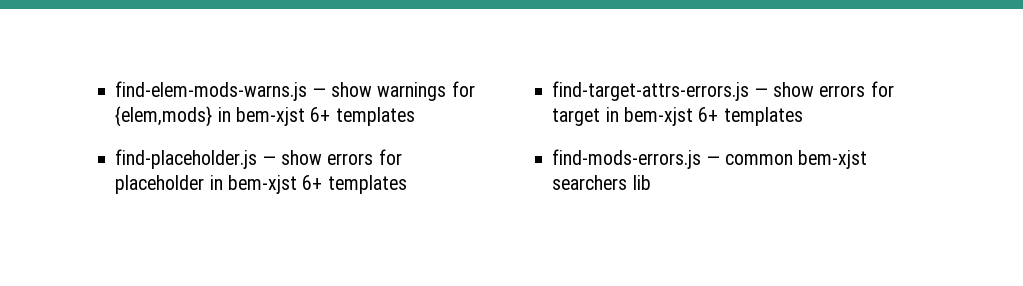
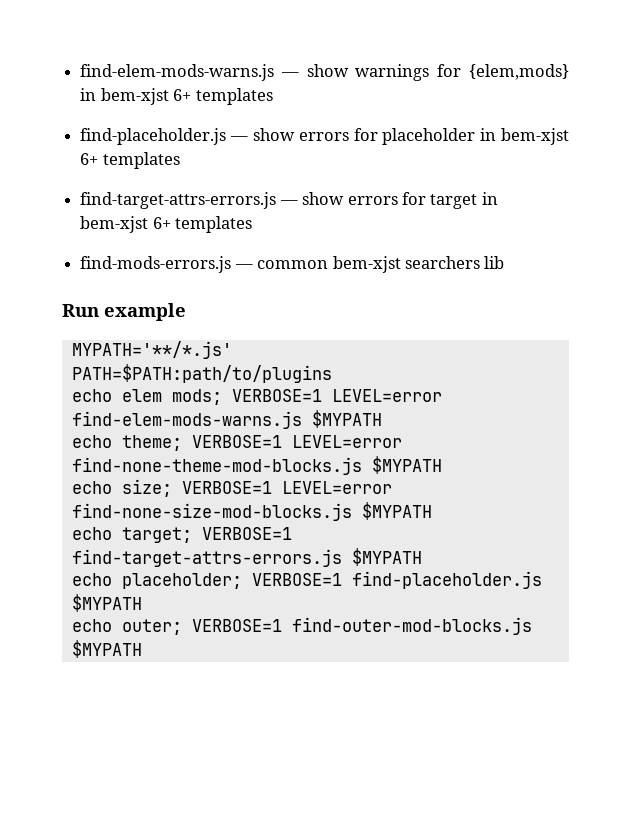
(651, 182) none -> [62,303,186,321] [71,341,232,359] [71,364,332,383] [71,389,442,405] [71,410,382,429] [71,435,402,451] [71,456,442,475] [71,479,392,497] [71,502,432,521] [71,527,292,543] [71,548,422,567] [71,571,542,589] [71,594,142,612] [71,617,532,635] [71,640,142,658] // Run example // MYPATH='**/*.js' // PATH=$PATH:path/to/plugins // echo elem mods; VERBOSE=1 LEVEL=error find-elem-mods-warns.js $MYPATH // echo theme; VERBOSE=1 LEVEL=error find-none-theme-mod-blocks.js $MYPATH // echo size; VERBOSE=1 LEVEL=error find-none-size-mod-blocks.js $MYPATH // echo target; VERBOSE=1 find-target-attrs-errors.js $MYPATH // echo placeholder; VERBOSE=1 find-placeholder.js $MYPATH // echo outer; VERBOSE=1 find-outer-mod-blocks.js $MYPATH

